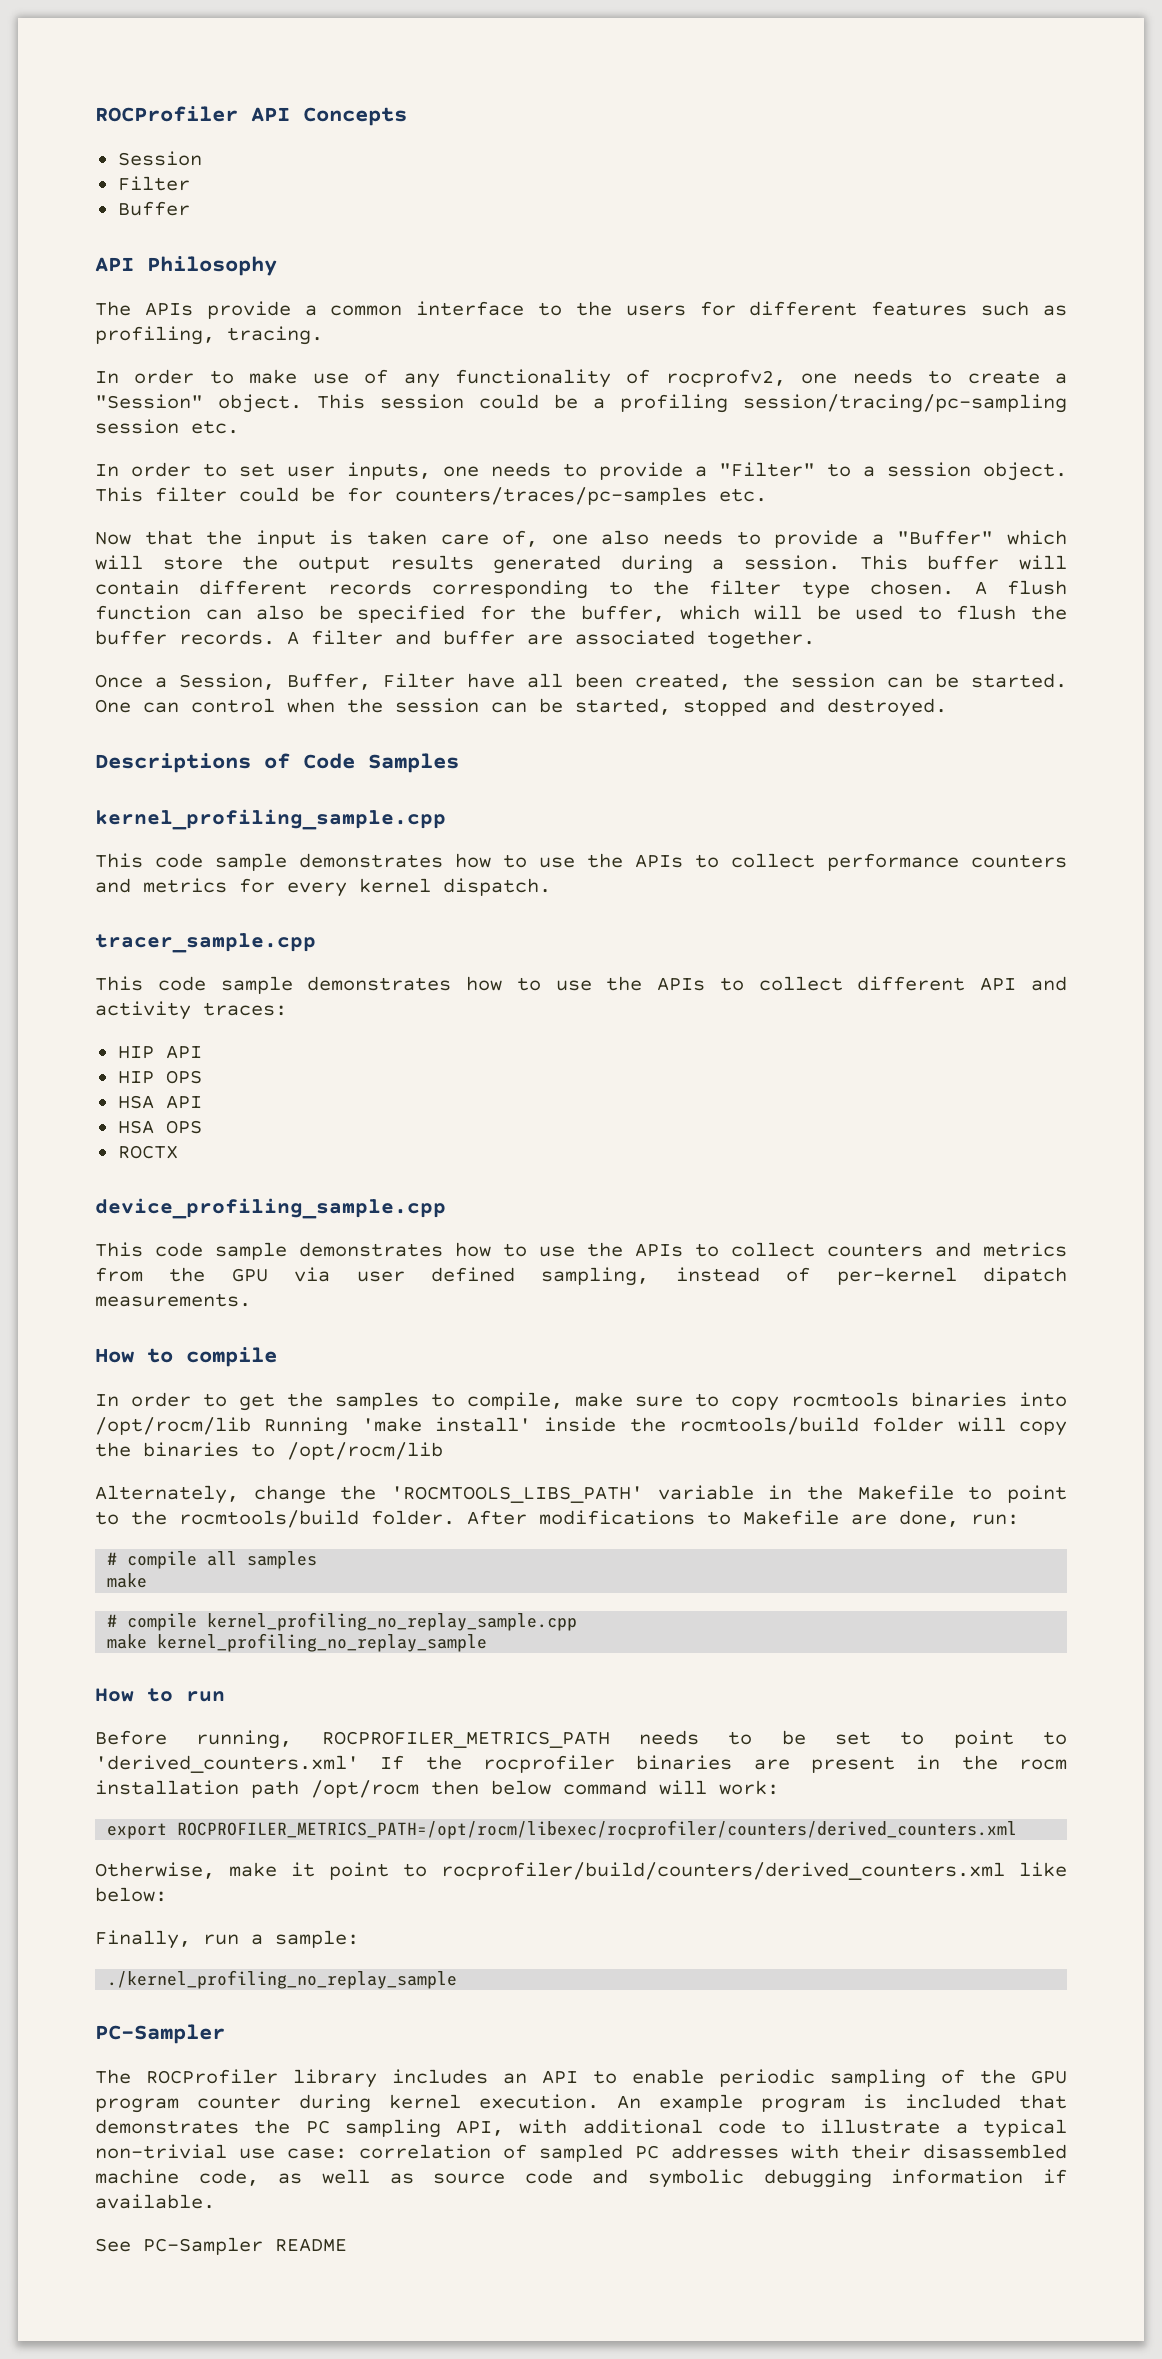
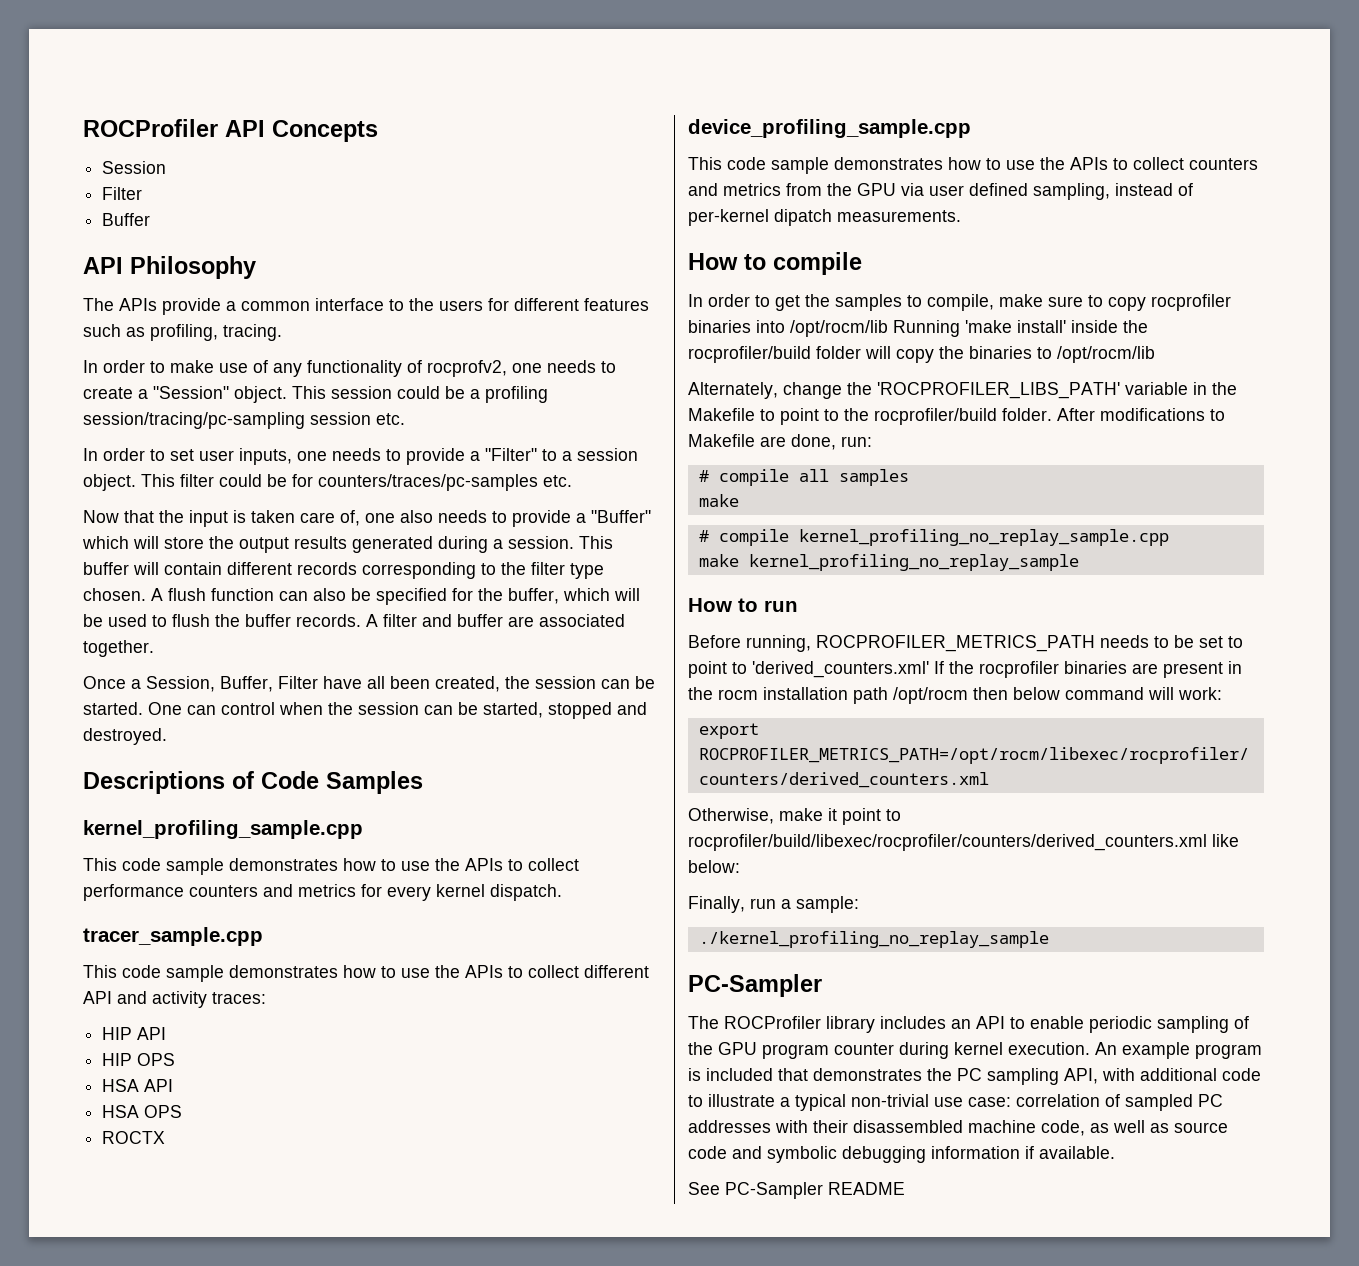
[791,1392,899,1407] rocmtools -> [1151,294,1231,311] rocprofiler
[679,1417,859,1435] rocmtools/build -> [688,346,811,363] rocprofiler/build
[391,1486,643,1503] 'ROCMTOOLS_LIBS_PATH' -> [877,382,1120,399] 'ROCPROFILER_LIBS_PATH'
[179,1510,359,1528] rocmtools/build -> [874,408,997,425] rocprofiler/build
[441,1862,1005,1880] rocprofiler/build/counters/derived_counters.xml -> [688,834,1207,851] rocprofiler/build/libexec/rocprofiler/counters/derived_counters.xml

